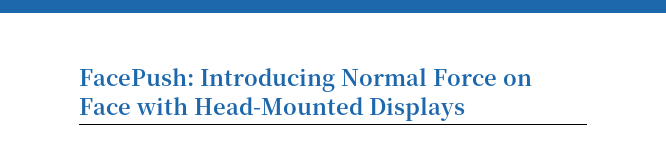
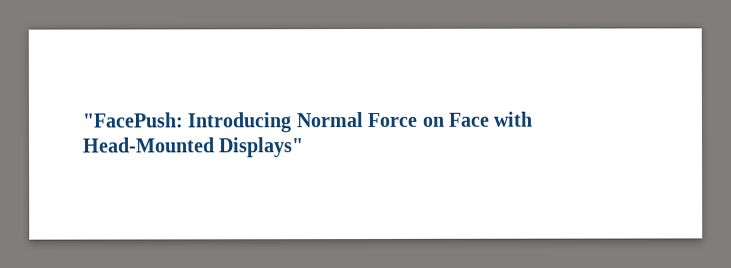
[79,68,194,86] FacePush: -> [82,112,183,128] "FacePush:
[369,97,465,121] Displays -> [219,137,305,158] Displays"

